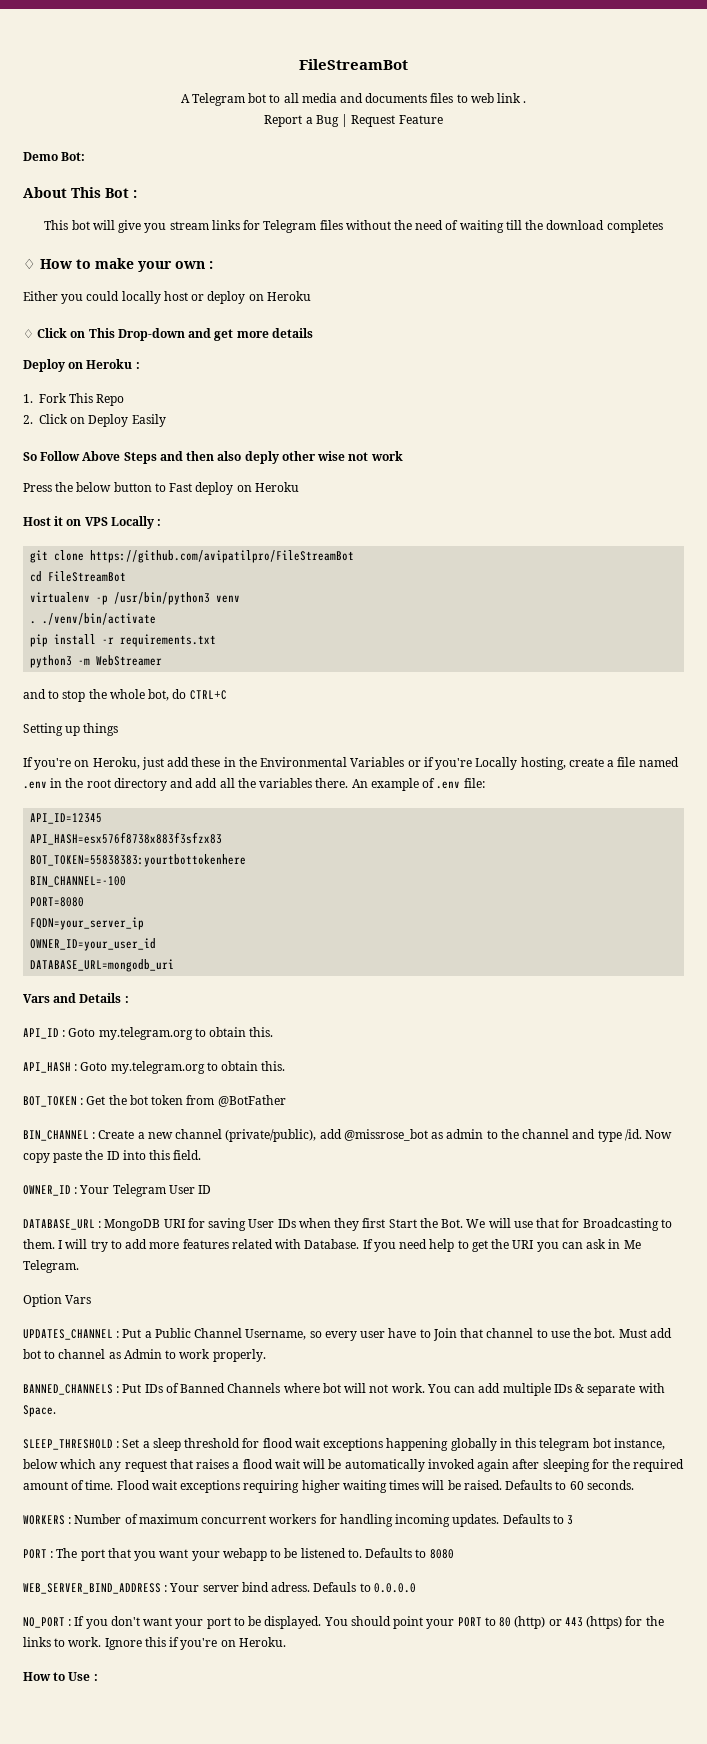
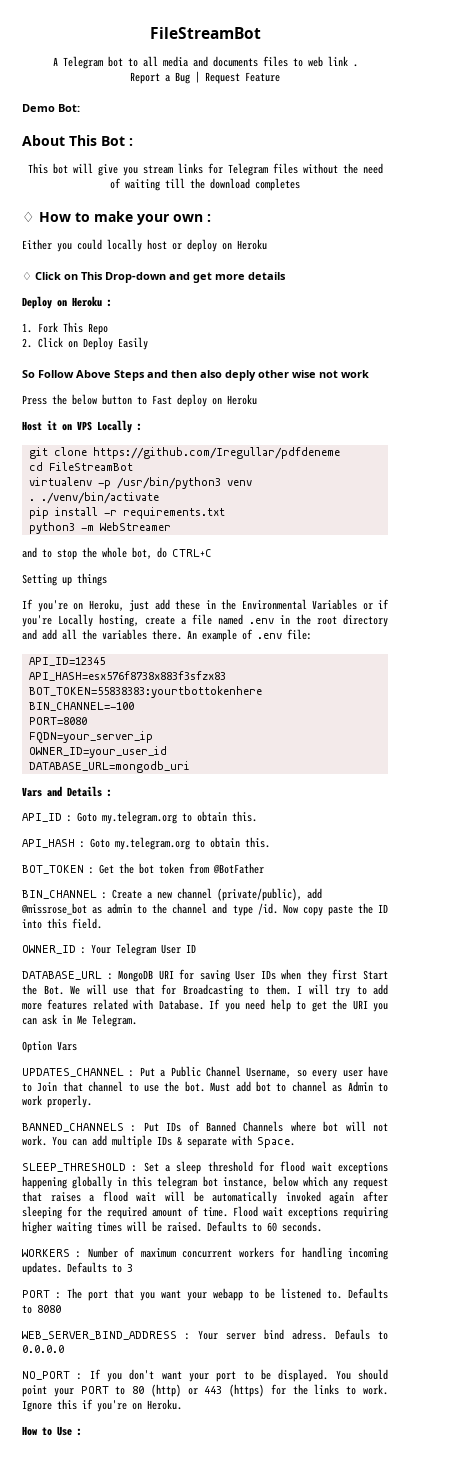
[90,550,355,563] https://github.com/avipatilpro/FileStreamBot -> [92,447,340,459] https://github.com/Iregullar/pdfdeneme

